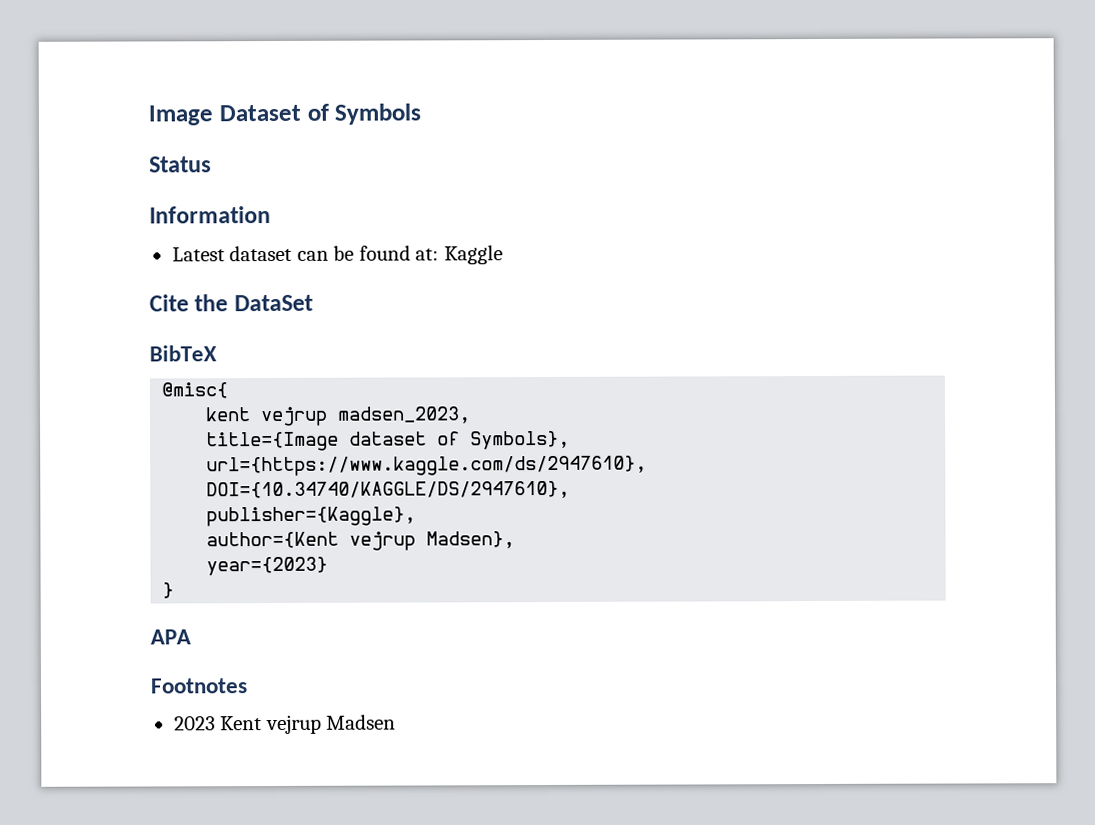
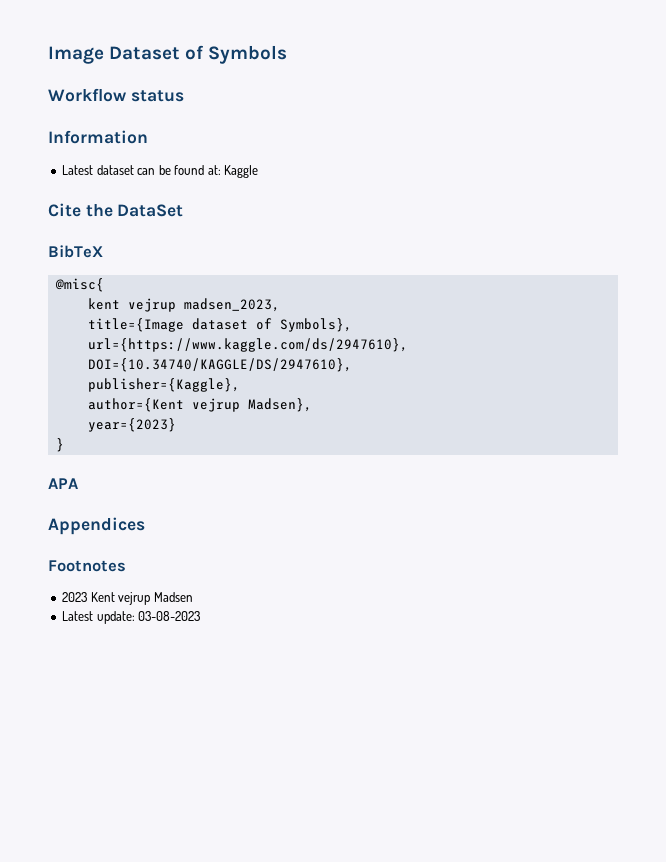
[149,156,212,173] Status -> [48,88,184,102] Workflow status
(191, 637) none -> [48,517,145,535] // Appendices
(397, 722) none -> [62,611,201,624] // Latest update: 03-08-2023

